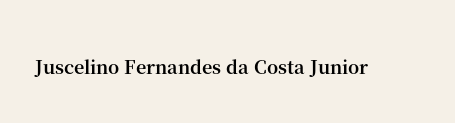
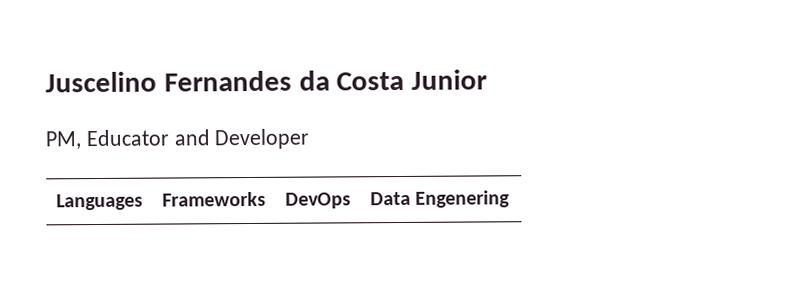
(368, 68) none -> [45,128,310,150] [55,193,143,211] [161,191,266,207] [284,192,351,209] [369,190,510,208] // PM, Educator and Developer // Languages | Frameworks | DevOps | Data Engenering

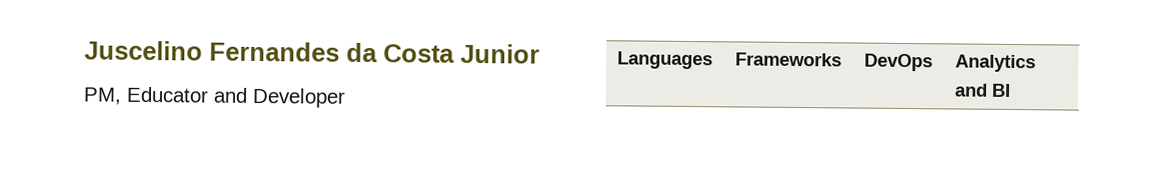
[369,190,510,208] Data Engenering -> [955,54,1037,73] [954,83,1012,97] Analytics and BI

